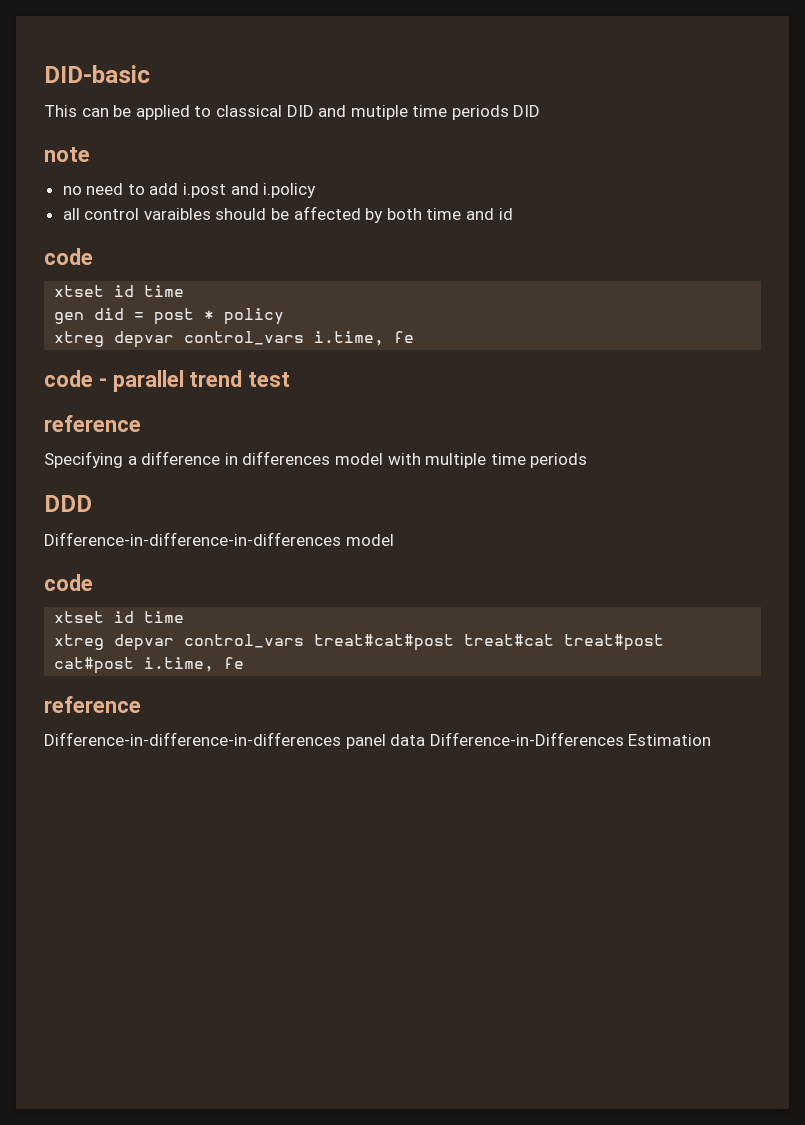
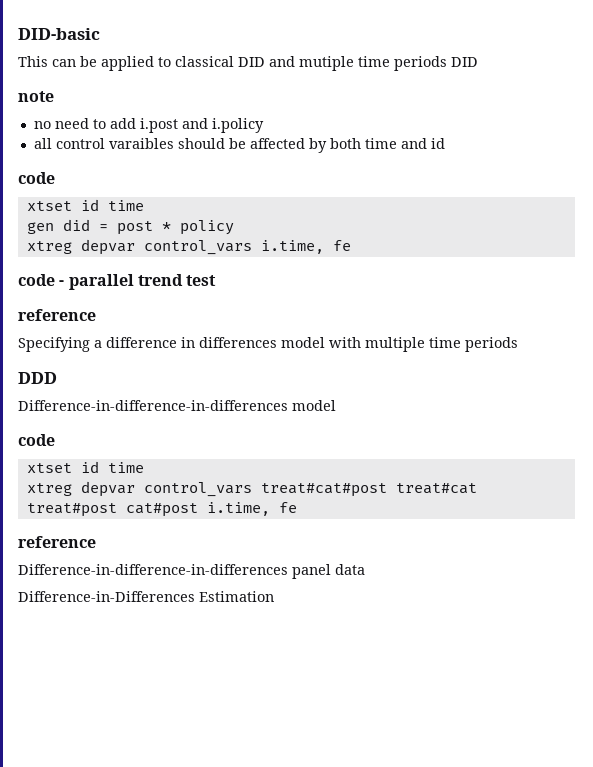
(426, 740) none -> (365, 569) //

